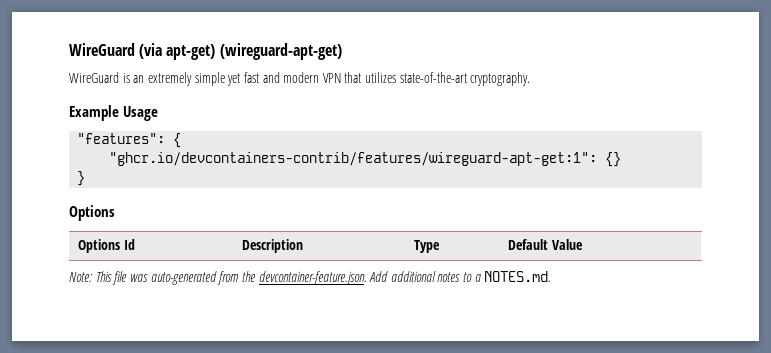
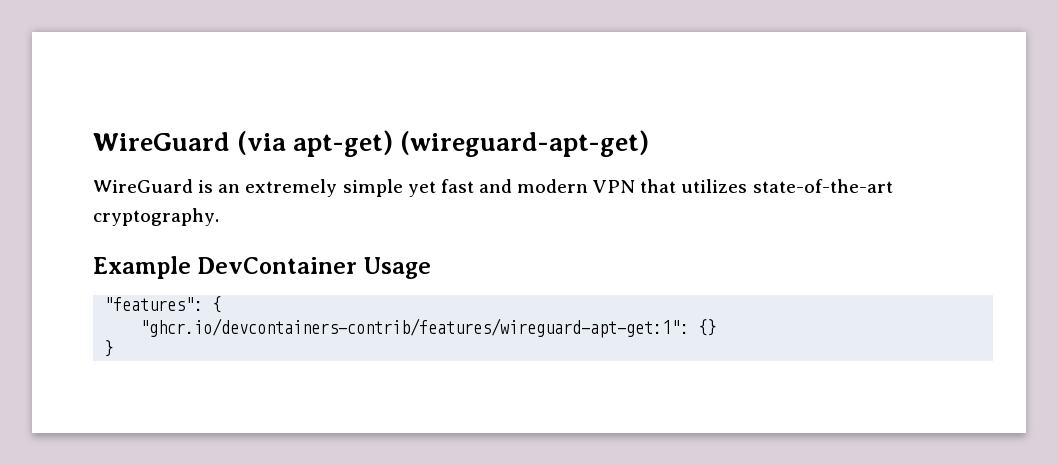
(119, 113) none -> [197,257,358,274] DevContainer
[69,205,115,221] [77,239,135,253] [241,239,303,253] [413,240,440,253] [507,239,583,250] [69,271,552,285] // Options // Options Id | Description | Type | Default Value // Note: This file was auto-generated from the devcontainer-feature.json. Add additional notes to a NOTES.md. -> (114, 348) none

